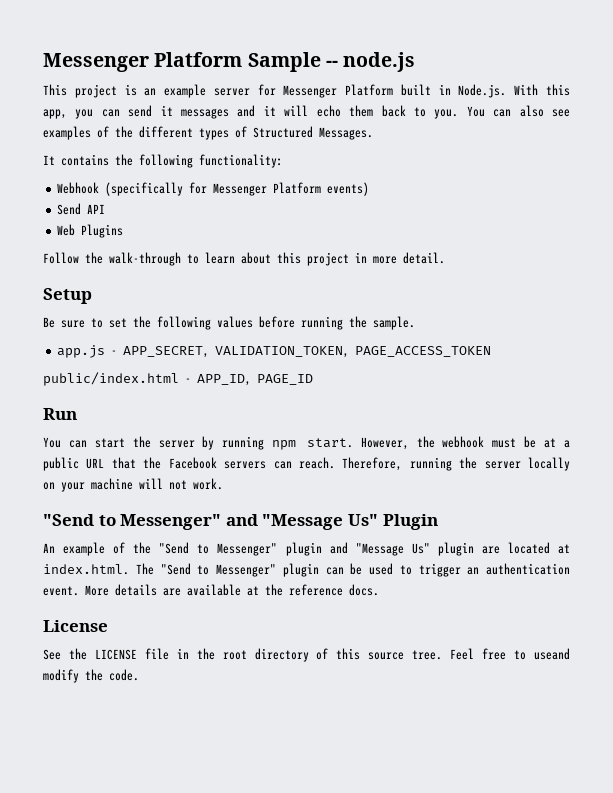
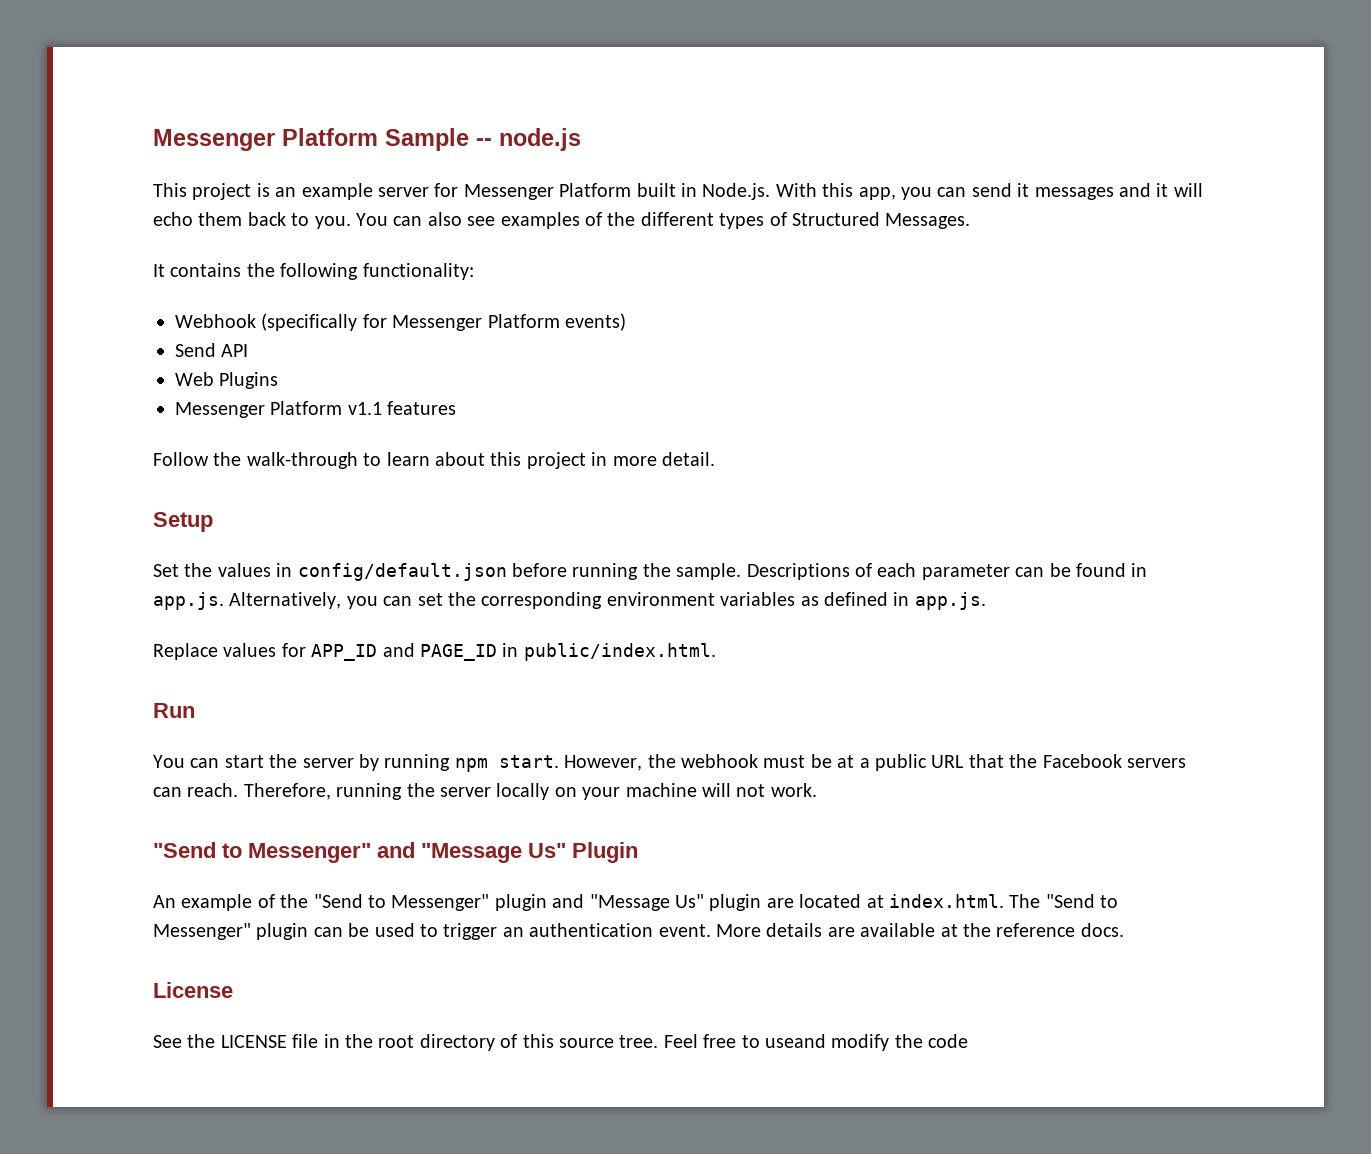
(124, 231) none -> [175,401,457,418] // Messenger Platform v1.1 features
[43,316,415,330] [57,345,492,358] [43,372,251,386] Be sure to set the following values before running the sample. // app.js - APP_SECRET, VALIDATION_TOKEN, PAGE_ACCESS_TOKEN // public/index.html - APP_ID, -> [153,563,1148,581] [153,592,986,610] [153,643,415,661] Set the values in config/default.json before running the sample. Descriptions of each parameter can be found in app.js. Alternatively, you can set the corresponding environment variables as defined in app.js. // Replace values for APP_ID and
(313, 379) none -> [502,643,716,661] in public/index.html.
[109,669,139,681] code. -> [928,1034,969,1048] code

